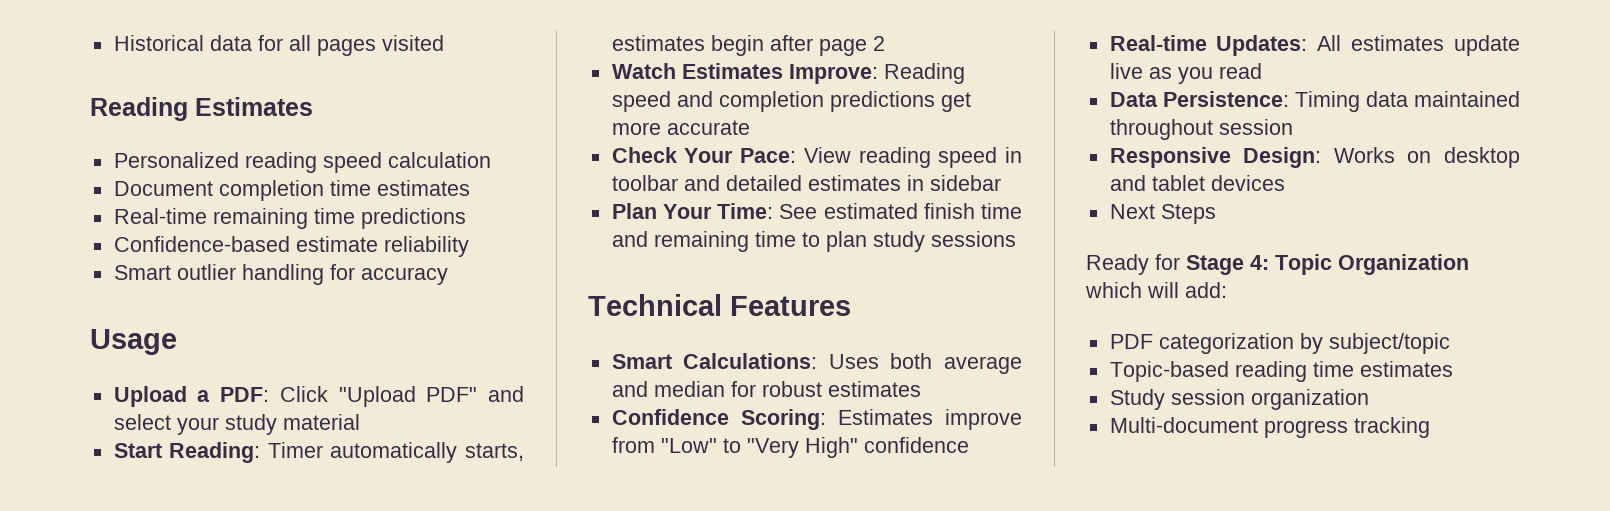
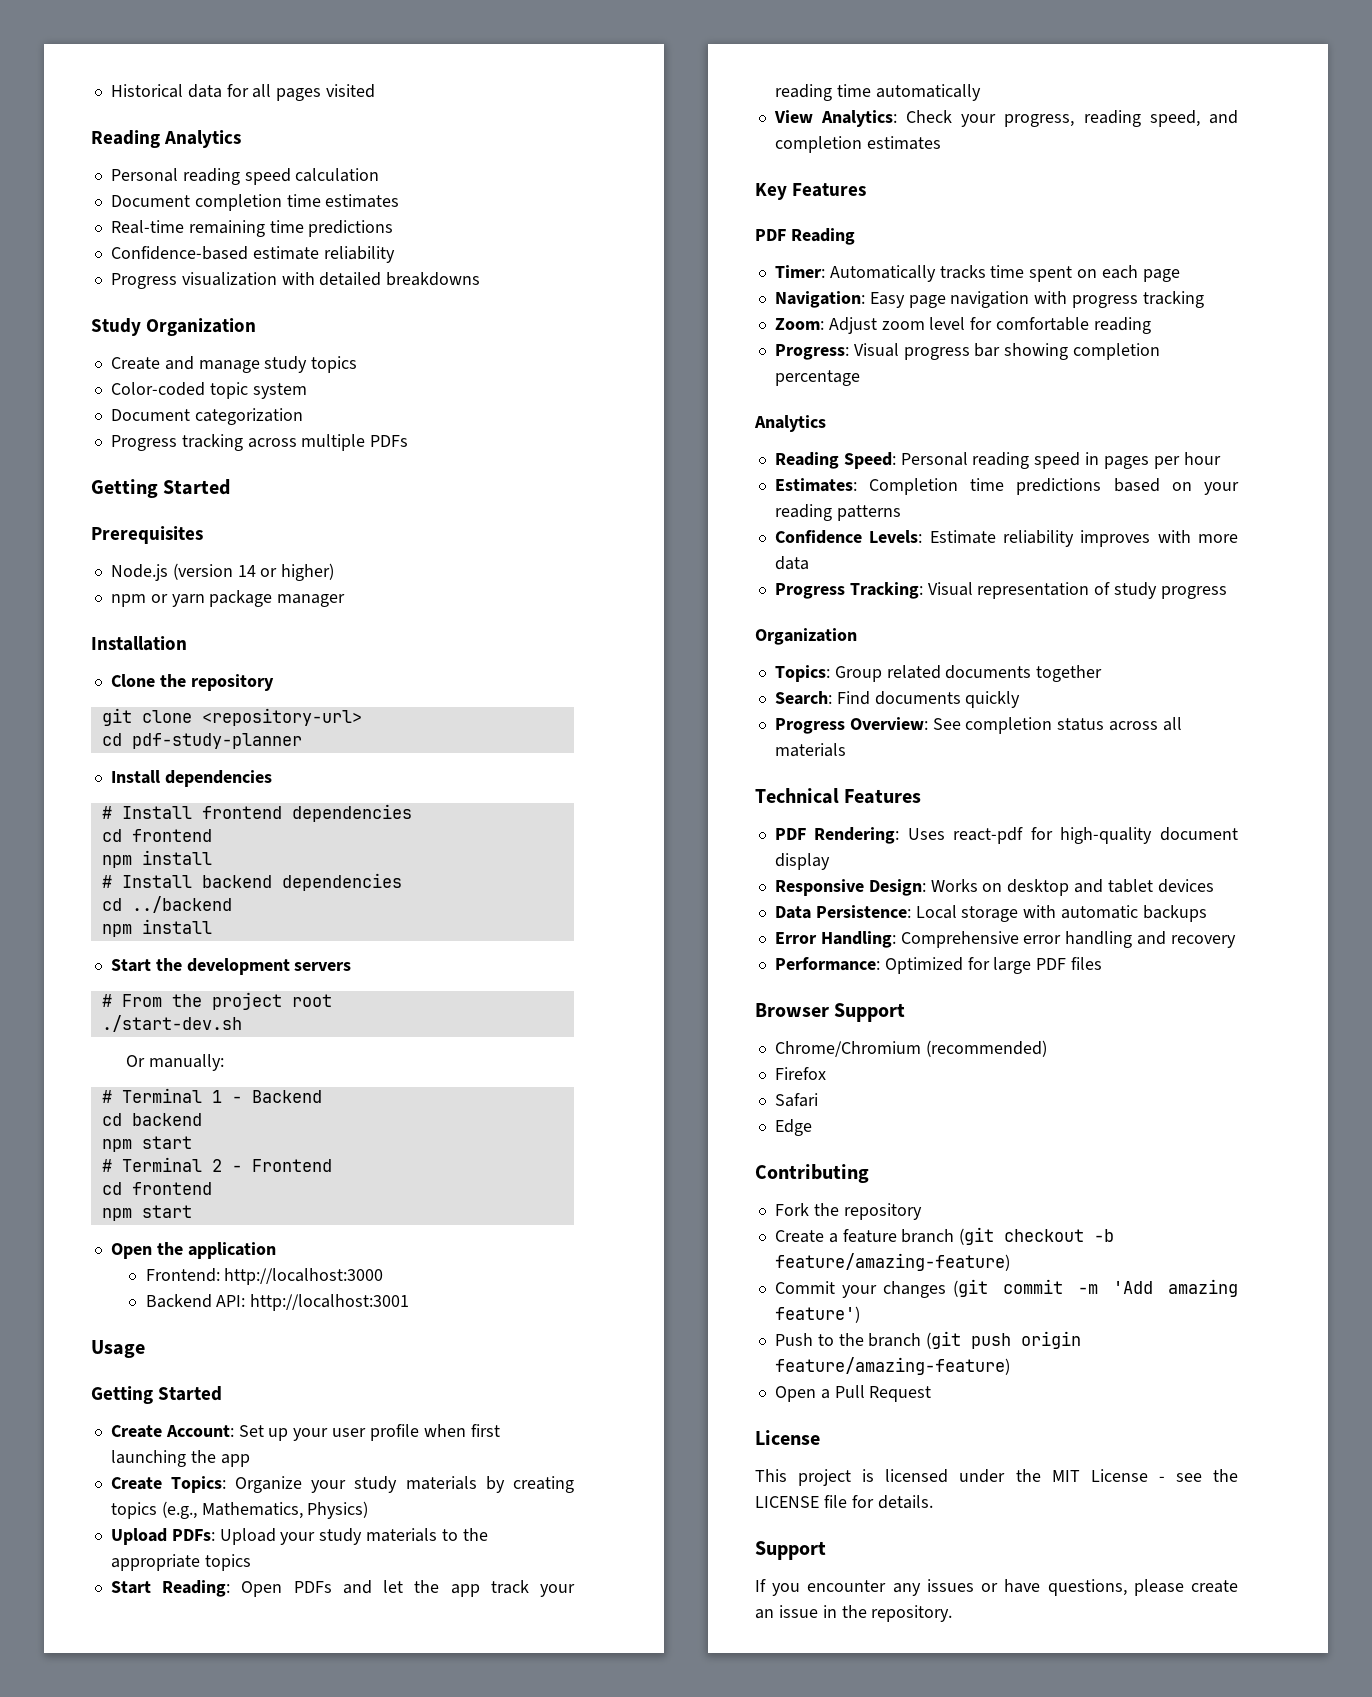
[195,97,313,116] [113,152,239,168] Estimates // Personalized -> [164,130,242,148] [110,168,178,182] Analytics // Personal
[113,264,448,285] [90,329,177,355] [113,386,524,407] [113,414,360,435] [113,442,524,463] [611,35,885,56] [611,63,965,84] [611,91,971,112] [611,120,750,135] [611,147,1022,168] [611,175,1001,191] [611,203,1022,219] [611,231,1016,252] [588,294,851,316] [611,353,1022,374] [611,381,921,397] [611,409,1022,430] [611,437,969,458] [1109,35,1520,56] [1109,63,1262,84] [1109,91,1520,112] [1109,119,1293,140] Smart outlier handling for accuracy // Usage // Upload a PDF: Click "Upload PDF" and select your study material // Start Reading: Timer automatically starts, estimates begin after page 2 // Watch Estimates Improve: Reading speed and completion predictions get more accurate // Check Your Pace: View reading speed in toolbar and detailed estimates in sidebar // Plan Your Time: See estimated finish time and remaining time to plan study sessions // Technical Features // Smart Calculations: Uses both average and median for robust estimates // Confidence Scoring: Estimates improve from "Low" to "Very High" confidence // Real-time Updates: All estimates update live as you read // Data Persistence: Timing data maintained throughout session -> [110,272,481,289] [91,318,257,336] [110,356,358,373] [110,382,307,399] [110,408,303,425] [110,434,409,451] [91,479,231,498] [91,526,203,544] [110,563,335,581] [110,590,346,607] [91,636,187,651] [110,674,274,691] [101,708,362,726] [101,733,302,749] [110,770,272,787] [101,804,412,822] [101,829,212,842] [101,850,212,868] [101,873,402,891] [101,896,232,913] [101,919,212,937] [110,958,352,975] [101,992,332,1010] [101,1015,242,1032] [125,1054,224,1071] [101,1088,322,1103] [101,1113,202,1126] [101,1136,192,1152] [101,1157,332,1172] [101,1182,212,1195] [101,1205,192,1221] [110,1242,276,1259] [145,1268,384,1285] [145,1294,410,1311] [91,1340,145,1358] [91,1386,223,1404] [110,1424,500,1441] [110,1450,250,1467] [110,1476,574,1493] [110,1501,369,1519] [110,1528,488,1545] [110,1554,251,1571] [110,1580,575,1597] [774,84,981,101] [773,110,1238,127] [774,136,941,153] [755,183,867,200] [755,228,855,245] [774,265,1180,282] [774,291,1204,308] [774,317,1151,334] [774,343,1161,360] [774,370,860,386] [754,415,826,432] [774,452,1221,469] [774,478,1239,495] [774,504,901,521] [774,530,1238,547] [774,556,809,570] [774,582,1227,599] [755,628,857,645] [774,665,1103,682] [774,691,1021,708] [774,717,1182,734] [774,743,846,757] [755,788,922,804] [774,827,1238,844] [774,853,830,870] Progress visualization with detailed breakdowns // Study Organization // Create and manage study topics // Color-coded topic system // Document categorization // Progress tracking across multiple PDFs // Getting Started // Prerequisites // Node.js (version 14 or higher) // npm or yarn package manager // Installation // Clone the repository // git clone <repository-url> // cd pdf-study-planner // Install dependencies // # Install frontend dependencies // cd frontend // npm install // # Install backend dependencies // cd ../backend // npm install // Start the development servers // # From the project root // ./start-dev.sh // Or manually: // # Terminal 1 - Backend // cd backend // npm start // # Terminal 2 - Frontend // cd frontend // npm start // Open the application // Frontend: http://localhost:3000 // Backend API: http://localhost:3001 // Usage // Getting Started // Create Account: Set up your user profile when first launching the app // Create Topics: Organize your study materials by creating topics (e.g., Mathematics, Physics) // Upload PDFs: Upload your study materials to the appropriate topics // Start Reading: Open PDFs and let the app track your reading time automatically // View Analytics: Check your progress, reading speed, and completion estimates // Key Features // PDF Reading // Timer: Automatically tracks time spent on each page // Navigation: Easy page navigation with progress tracking // Zoom: Adjust zoom level for comfortable reading // Progress: Visual progress bar showing completion percentage // Analytics // Reading Speed: Personal reading speed in pages per hour // Estimates: Completion time predictions based on your reading patterns // Confidence Levels: Estimate reliability improves with more data // Progress Tracking: Visual representation of study progress // Organization // Topics: Group related documents together // Search: Find documents quickly // Progress Overview: See completion status across all materials // Technical Features // PDF Rendering: Uses react-pdf for high-quality document display
[1109,204,1216,224] [1086,254,1469,275] [1085,282,1227,298] [1109,333,1450,354] [1109,361,1453,382] [1109,389,1369,410] [1109,417,1430,438] Next Steps // Ready for Stage 4: Topic Organization which will add: // PDF categorization by subject/topic // Topic-based reading time estimates // Study session organization // Multi-document progress tracking -> [774,905,1207,922] [774,931,1236,948] [774,957,1103,974] [755,1003,906,1022] [774,1040,1047,1057] [774,1067,826,1080] [774,1093,818,1107] [774,1119,812,1136] [755,1164,869,1183] [774,1203,922,1220] [774,1227,1115,1245] [774,1253,1010,1271] [774,1279,1238,1298] [774,1306,860,1323] [774,1331,1082,1349] [774,1357,1010,1375] [774,1385,932,1402] [755,1430,820,1445] [755,1469,1238,1486] [755,1495,933,1509] [755,1541,826,1560] [755,1579,1238,1596] [755,1605,953,1622] Data Persistence: Local storage with automatic backups // Error Handling: Comprehensive error handling and recovery // Performance: Optimized for large PDF files // Browser Support // Chrome/Chromium (recommended) // Firefox // Safari // Edge // Contributing // Fork the repository // Create a feature branch (git checkout -b feature/amazing-feature) // Commit your changes (git commit -m 'Add amazing feature') // Push to the branch (git push origin feature/amazing-feature) // Open a Pull Request // License // This project is licensed under the MIT License - see the LICENSE file for details. // Support // If you encounter any issues or have questions, please create an issue in the repository.

